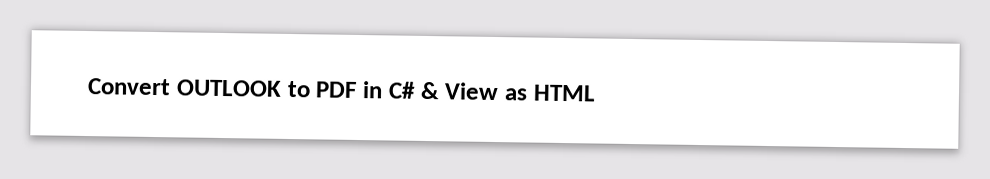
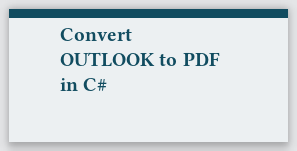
[419,81,596,102] & View as HTML -> (108, 84) none

